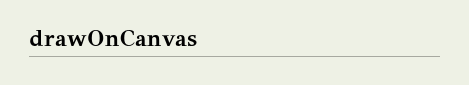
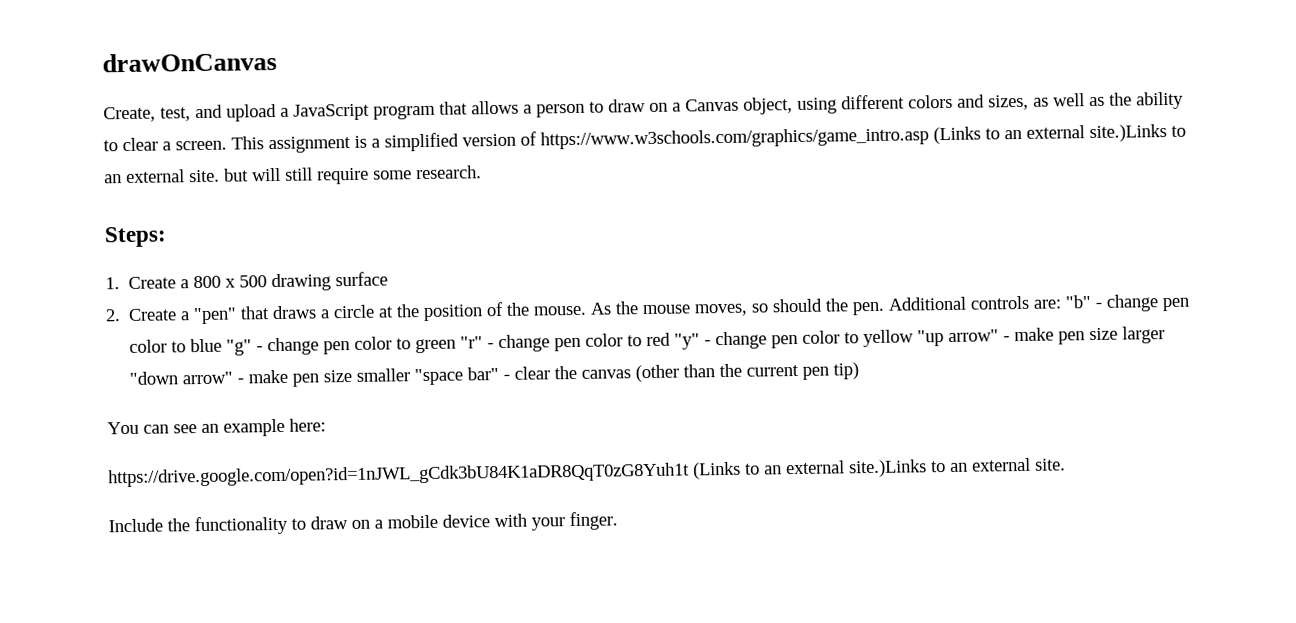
(197, 38) none -> [103,91,1184,123] [103,124,1186,154] [104,165,482,185] [104,226,167,248] [105,271,389,292] [105,294,1191,325] [129,326,1166,356] [129,362,860,387] [107,418,326,437] [108,457,1066,488] [108,511,618,536] // Create, test, and upload a JavaScript program that allows a person to draw on a Canvas object, using different colors and sizes, as well as the ability to clear a screen. This assignment is a simplified version of https://www.w3schools.com/graphics/game_intro.asp (Links to an external site.)Links to an external site. but will still require some research. // Steps: // 1. Create a 800 x 500 drawing surface // 2. Create a "pen" that draws a circle at the position of the mouse. As the mouse moves, so should the pen. Additional controls are: "b" - change pen color to blue "g" - change pen color to green "r" - change pen color to red "y" - change pen color to yellow "up arrow" - make pen size larger "down arrow" - make pen size smaller "space bar" - clear the canvas (other than the current pen tip) // You can see an example here: // https://drive.google.com/open?id=1nJWL_gCdk3bU84K1aDR8QqT0zG8Yuh1t (Links to an external site.)Links to an external site. // Include the functionality to draw on a mobile device with your finger.

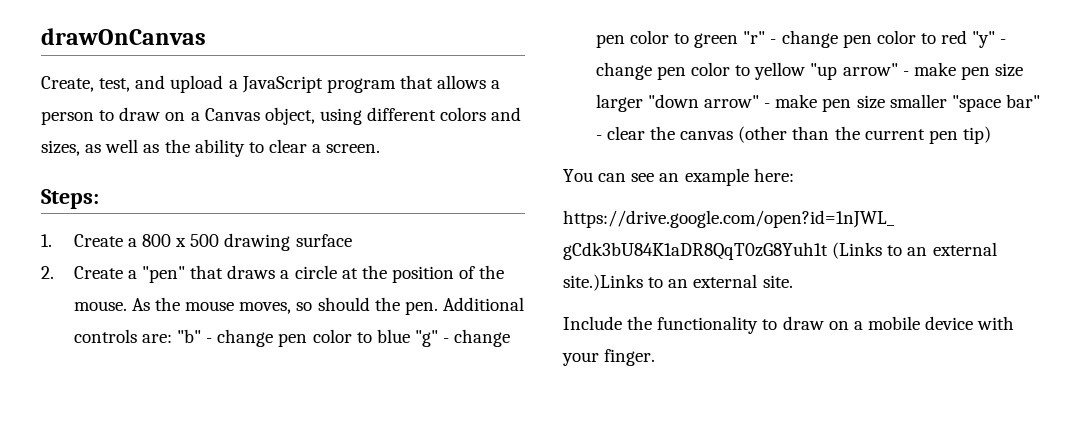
[231,124,1186,154] [104,165,482,185] This assignment is a simplified version of https://www.w3schools.com/graphics/game_intro.asp (Links to an external site.)Links to an external site. but will still require some research. -> (381, 148) none

